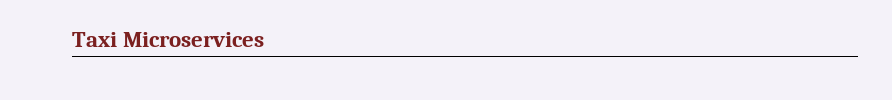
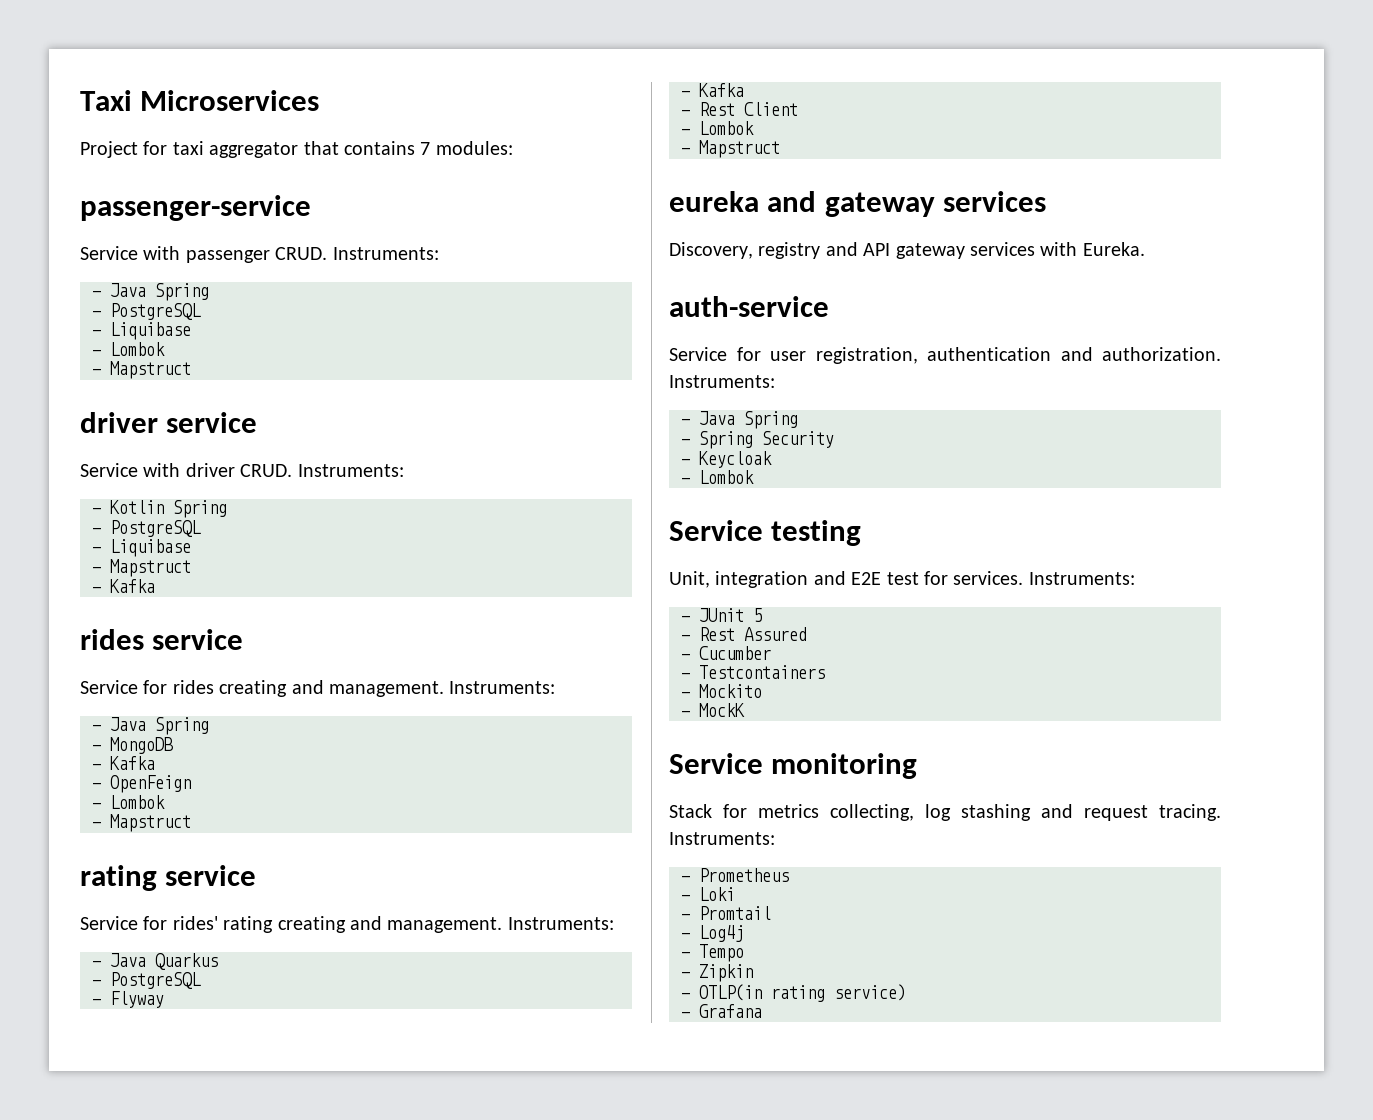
(265, 39) none -> [80,141,513,158] [80,195,311,221] [80,246,439,263] [92,283,209,301] [92,303,201,320] [92,322,191,340] [92,342,165,356] [92,361,191,379] [80,412,258,433] [80,463,404,477] [92,500,227,518] [92,520,201,537] [92,539,191,557] [92,559,191,577] [92,579,155,593] [80,629,244,650] [80,680,556,697] [92,717,209,735] [92,737,173,754] [92,756,155,770] [92,775,191,793] [92,795,165,809] [92,814,191,832] [80,865,257,891] [80,916,614,933] [92,953,218,970] [92,972,201,989] [92,991,164,1008] [681,83,744,97] [681,102,798,116] [681,121,754,135] [681,140,780,158] [669,191,1047,217] [669,242,1145,259] [669,296,829,317] [669,347,1221,364] [669,375,775,388] [681,411,798,429] [681,431,834,449] [681,451,772,468] [681,470,754,484] [669,520,862,546] [669,571,1135,588] [681,608,762,622] [681,627,807,641] [681,646,771,660] [681,665,825,679] [681,684,762,698] [681,703,745,717] [669,753,918,779] [669,804,1221,821] [669,832,775,845] [681,868,789,882] [681,887,735,901] [681,906,771,920] [681,925,744,942] [681,944,744,962] [681,964,753,982] [681,984,906,1002] [681,1004,762,1018] // Project for taxi aggregator that contains 7 modules: // passenger-service // Service with passenger CRUD. Instruments: // - Java Spring // - PostgreSQL // - Liquibase // - Lombok // - Mapstruct // driver service // Service with driver CRUD. Instruments: // - Kotlin Spring // - PostgreSQL // - Liquibase // - Mapstruct // - Kafka // rides service // Service for rides creating and management. Instruments: // - Java Spring // - MongoDB // - Kafka // - OpenFeign // - Lombok // - Mapstruct // rating service // Service for rides' rating creating and management. Instruments: // - Java Quarkus // - PostgreSQL // - Flyway // - Kafka // - Rest Client // - Lombok // - Mapstruct // eureka and gateway services // Discovery, registry and API gateway services with Eureka. // auth-service // Service for user registration, authentication and authorization. Instruments: // - Java Spring // - Spring Security // - Keycloak // - Lombok // Service testing // Unit, integration and E2E test for services. Instruments: // - JUnit 5 // - Rest Assured // - Cucumber // - Testcontainers // - Mockito // - MockK // Service monitoring // Stack for metrics collecting, log stashing and request tracing. Instruments: // - Prometheus // - Loki // - Promtail // - Log4j // - Tempo // - Zipkin // - OTLP(in rating service) // - Grafana

